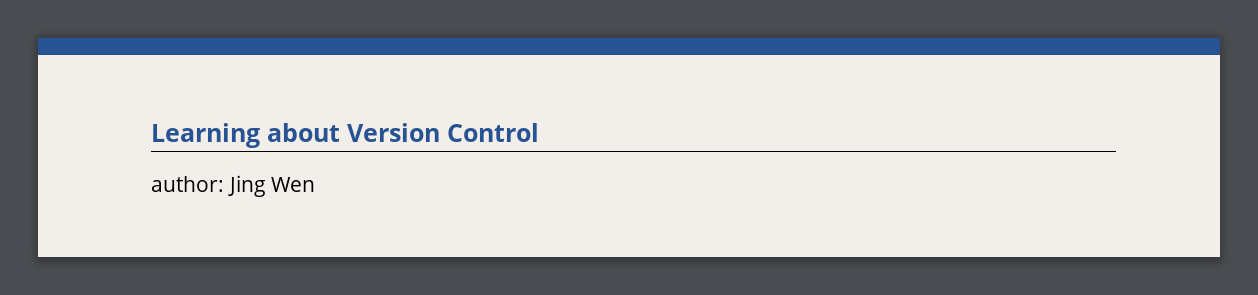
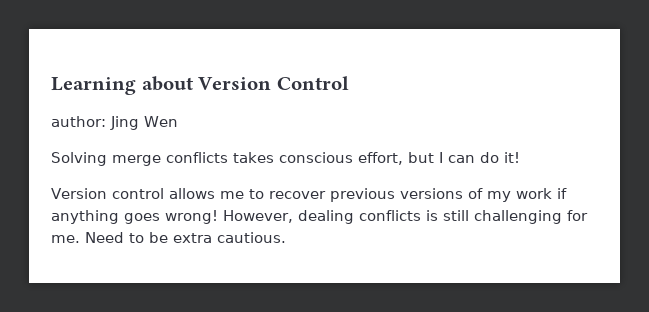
(316, 184) none -> [51,152,520,166] [51,188,567,202] [51,210,588,224] [51,232,286,243] // Solving merge conflicts takes conscious effort, but I can do it! // Version control allows me to recover previous versions of my work if anything goes wrong! However, dealing conflicts is still challenging for me. Need to be extra cautious.

